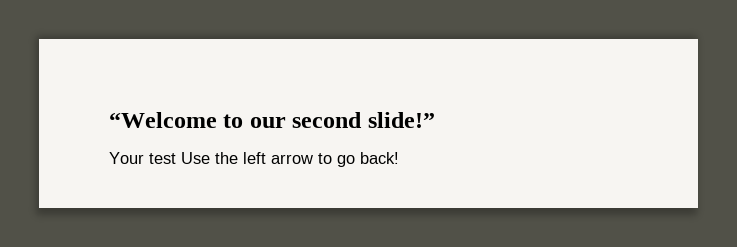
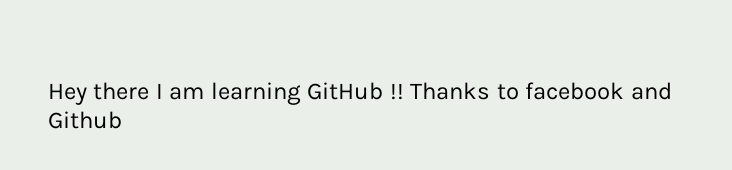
[109,112,435,128] [109,152,399,167] “Welcome to our second slide!” // Your test Use the left arrow to go back! -> [48,82,672,105] [48,111,122,129] Hey there I am learning GitHub !! Thanks to facebook and Github

